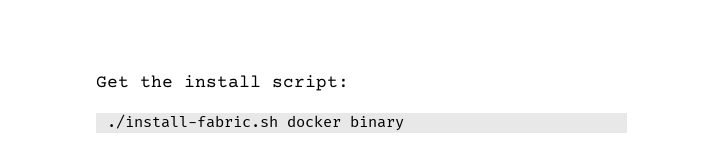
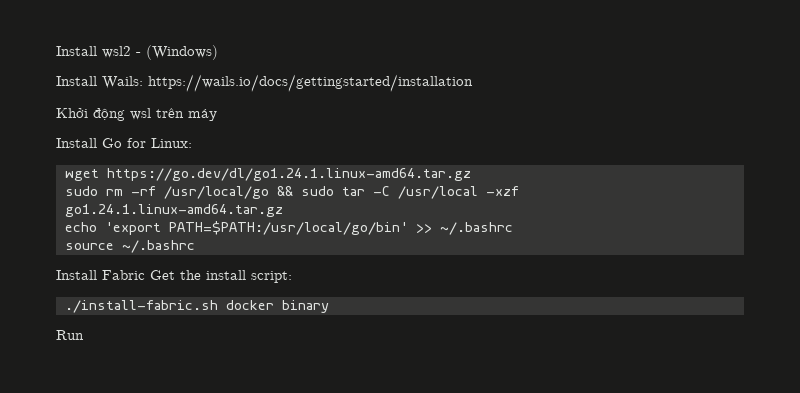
(96, 82) none -> [56,45,218,60] [56,74,473,92] [56,108,217,121] [56,138,192,148] [64,168,471,181] [64,186,519,199] [64,204,283,217] [64,221,513,235] [64,240,195,253] [56,270,145,280] Install wsl2 - (Windows) // Install Wails: https://wails.io/docs/gettingstarted/installation // Khởi động wsl trên máy // Install Go for Linux: // wget https://go.dev/dl/go1.24.1.linux-amd64.tar.gz // sudo rm -rf /usr/local/go && sudo tar -C /usr/local -xzf go1.24.1.linux-amd64.tar.gz // echo 'export PATH=$PATH:/usr/local/go/bin' >> ~/.bashrc // source ~/.bashrc // Install Fabric
(404, 123) none -> [56,330,84,340] // Run

